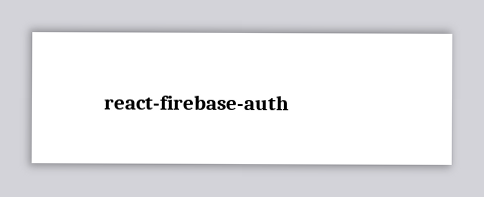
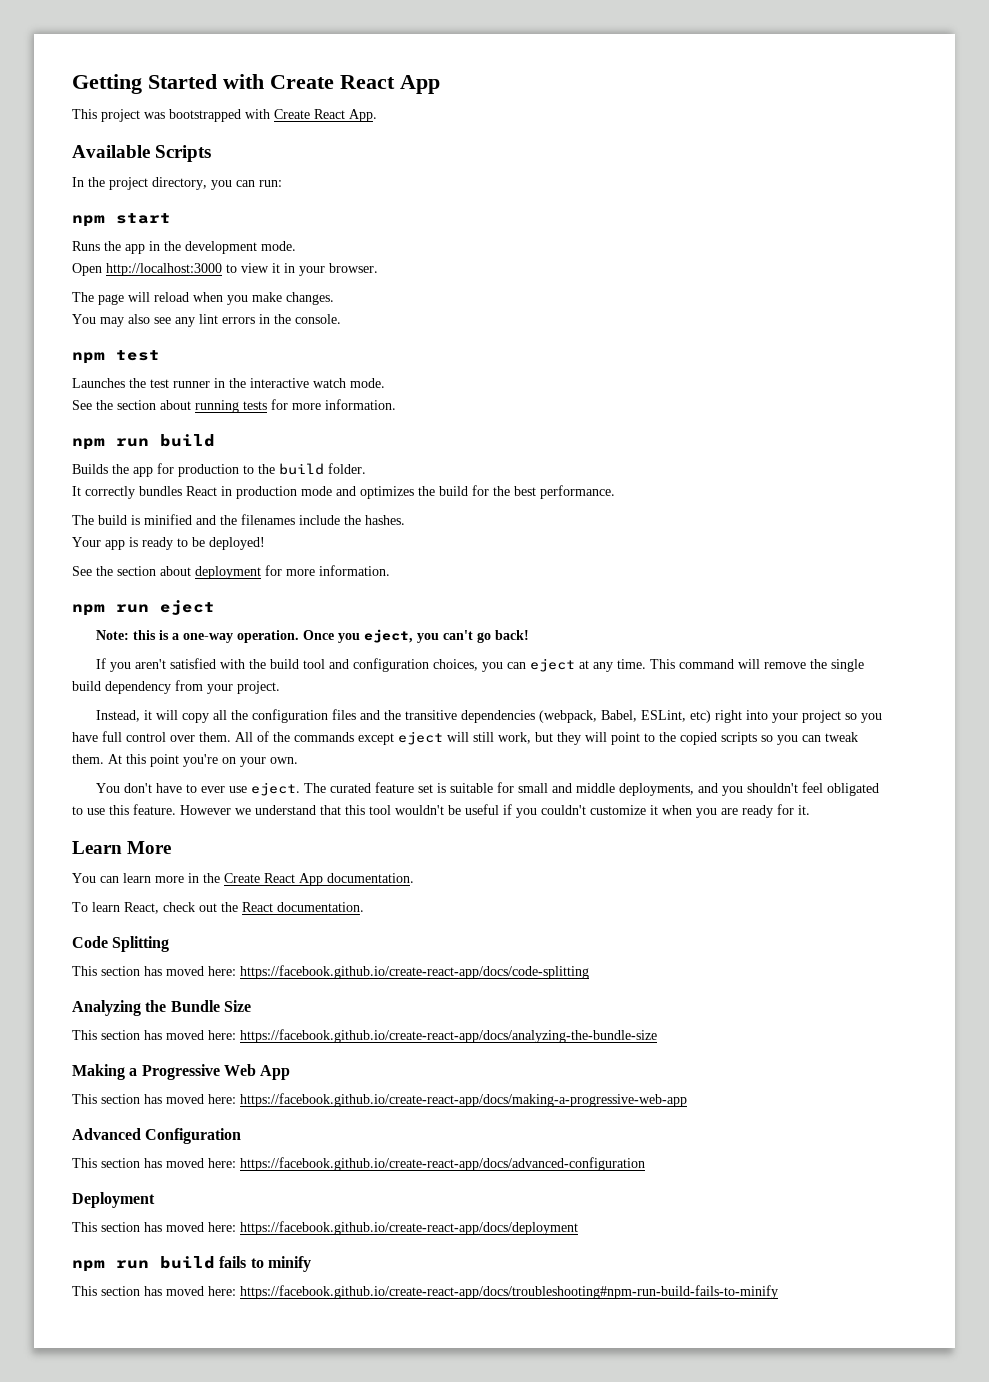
[103,94,290,111] react-firebase-auth -> [72,74,440,94] [72,109,377,122] [72,145,212,162] [72,177,282,190] [72,213,171,227] [72,241,296,254] [72,263,378,276] [72,292,334,305] [72,314,341,327] [72,350,160,364] [72,378,385,388] [72,399,396,413] [72,434,215,450] [72,463,366,477] [72,485,615,499] [72,514,405,525] [72,537,265,550] [72,565,390,579] [72,600,215,616] [96,629,530,643] [96,658,865,672] [72,680,280,694] [96,709,883,723] [72,731,858,745] [72,754,298,767] [96,782,880,796] [72,804,810,818] [72,841,172,854] [72,873,414,886] [72,902,364,914] [72,936,170,952] [72,965,589,979] [72,1000,251,1016] [72,1029,657,1043] [72,1064,291,1080] [72,1093,687,1107] [72,1128,242,1144] [72,1157,645,1171] [72,1192,155,1208] [72,1221,578,1235] [72,1256,311,1272] [72,1285,778,1299] Getting Started with Create React App // This project was bootstrapped with Create React App. // Available Scripts // In the project directory, you can run: // npm start // Runs the app in the development mode. // Open http://localhost:3000 to view it in your browser. // The page will reload when you make changes. // You may also see any lint errors in the console. // npm test // Launches the test runner in the interactive watch mode. // See the section about running tests for more information. // npm run build // Builds the app for production to the build folder. // It correctly bundles React in production mode and optimizes the build for the best performance. // The build is minified and the filenames include the hashes. // Your app is ready to be deployed! // See the section about deployment for more information. // npm run eject // Note: this is a one-way operation. Once you eject, you can't go back! // If you aren't satisfied with the build tool and configuration choices, you can eject at any time. This command will remove the single build dependency from your project. // Instead, it will copy all the configuration files and the transitive dependencies (webpack, Babel, ESLint, etc) right into your project so you have full control over them. All of the commands except eject will still work, but they will point to the copied scripts so you can tweak them. At this point you're on your own. // You don't have to ever use eject. The curated feature set is suitable for small and middle deployments, and you shouldn't feel obligated to use this feature. However we understand that this tool wouldn't be useful if you couldn't customize it when you are ready for it. // Learn More // You can learn more in the Create React App documentation. // To learn React, check out the React documentation. // Code Splitting // This section has moved here: https://facebook.github.io/create-react-app/docs/code-splitting // Analyzing the Bundle Size // This section has moved here: https://facebook.github.io/create-react-app/docs/analyzing-the-bundle-size // Making a Progressive Web App // This section has moved here: https://facebook.github.io/create-react-app/docs/making-a-progressive-web-app // Advanced Configuration // This section has moved here: https://facebook.github.io/create-react-app/docs/advanced-configuration // Deployment // This section has moved here: https://facebook.github.io/create-react-app/docs/deployment // npm run build fails to minify // This section has moved here: https://facebook.github.io/create-react-app/docs/troubleshooting#npm-run-build-fails-to-minify

